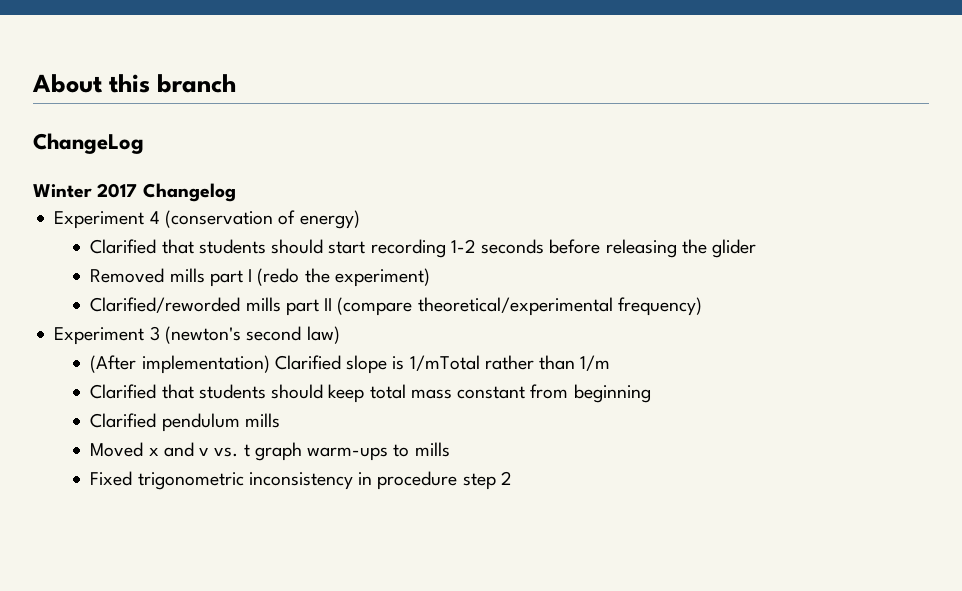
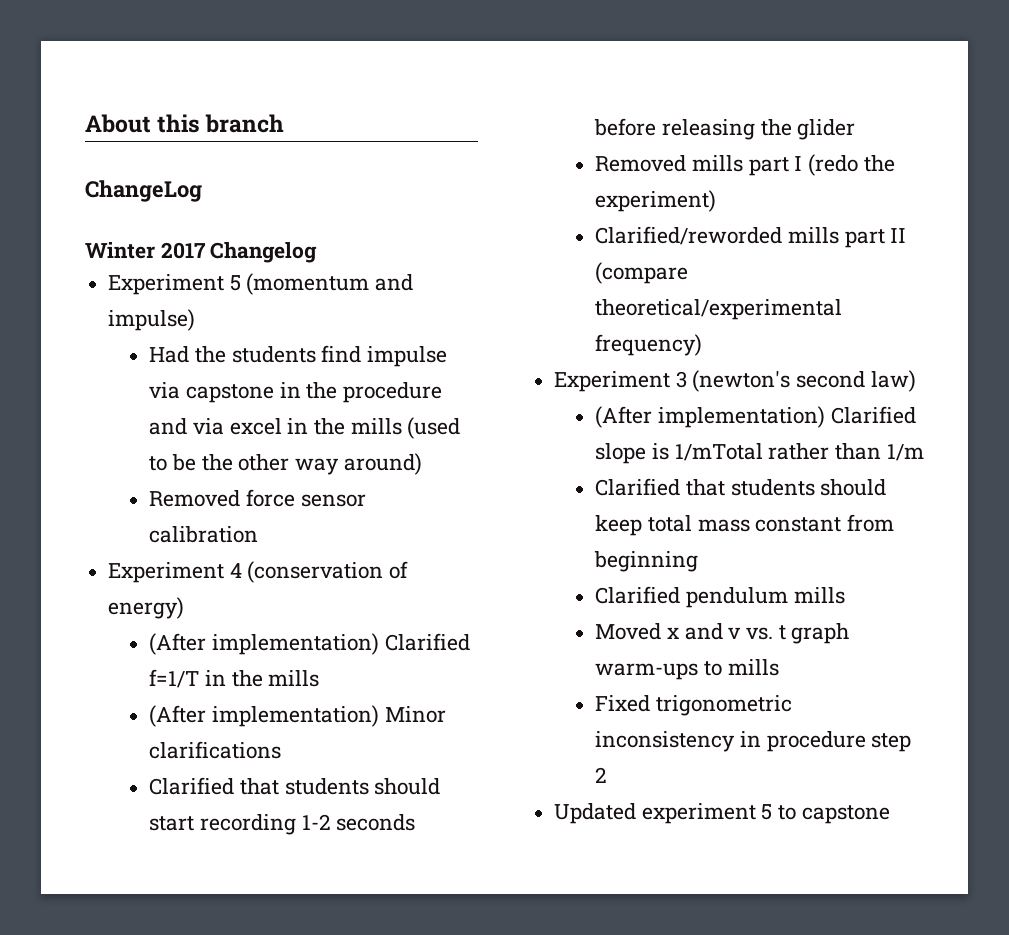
(236, 192) none -> [108,273,414,295] [108,309,196,331] [149,345,448,367] [149,382,443,403] [149,417,461,439] [149,453,422,475] [149,489,366,507] [149,526,259,543] // Experiment 5 (momentum and impulse) // Had the students find impulse via capstone in the procedure and via excel in the mills (used to be the other way around) // Removed force sensor calibration
(360, 219) none -> [149,633,470,655] [149,669,320,688] [149,705,446,727] [149,741,282,759] // (After implementation) Clarified f=1/T in the mills // (After implementation) Minor clarifications
(512, 478) none -> [554,803,890,824] // Updated experiment 5 to capstone

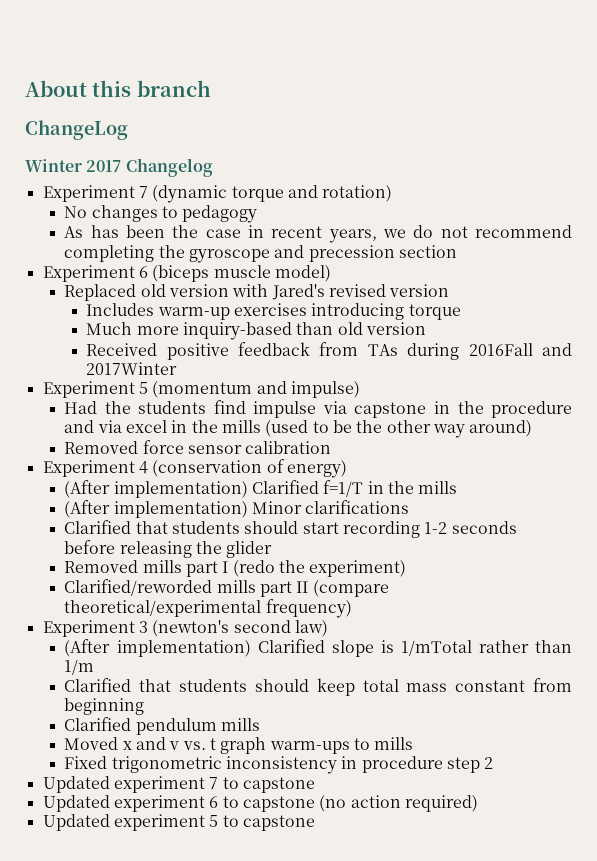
(318, 252) none -> [42,185,393,203] [64,205,258,223] [64,225,572,243] [64,245,458,263] [42,265,331,282] [64,284,450,301] [86,303,461,320] [86,322,426,340] [86,342,572,360] [86,362,178,375] // Experiment 7 (dynamic torque and rotation) // No changes to pedagogy // As has been the case in recent years, we do not recommend completing the gyroscope and precession section // Experiment 6 (biceps muscle model) // Replaced old version with Jared's revised version // Includes warm-up exercises introducing torque // Much more inquiry-based than old version // Received positive feedback from TAs during 2016Fall and 2017Winter
(608, 775) none -> [42,776,315,793] [42,795,478,812] // Updated experiment 7 to capstone // Updated experiment 6 to capstone (no action required)

